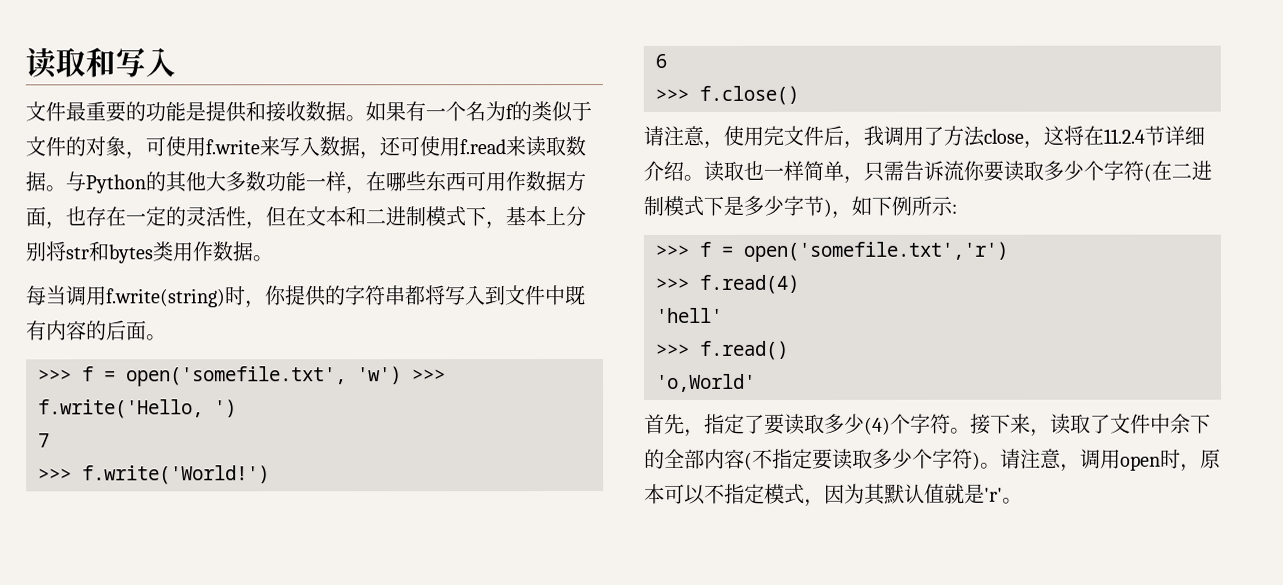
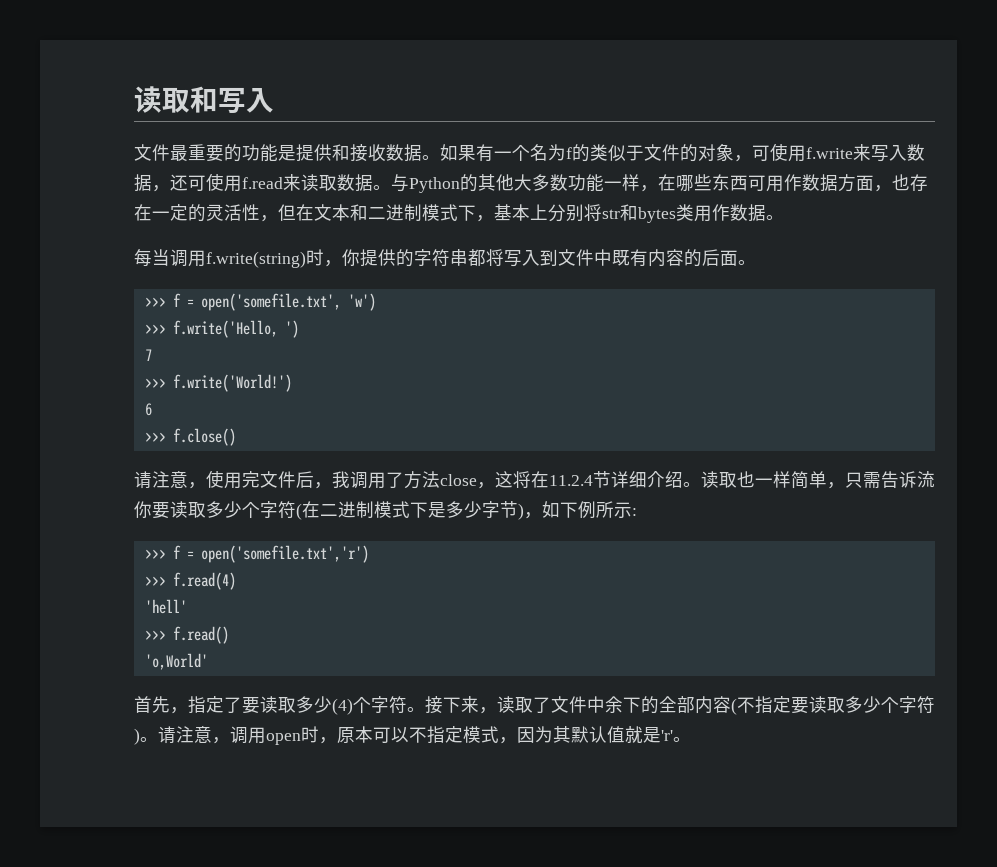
(402, 375) none -> (376, 302) //

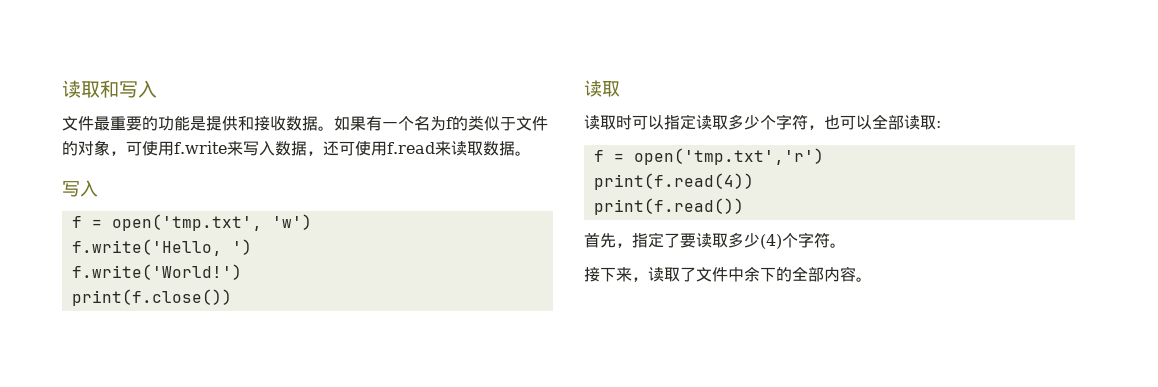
[391,174,928,193] [134,204,784,223] [134,249,756,268] [144,293,341,311] 与Python的其他大多数功能一样，在哪些东西可用作数据方面，也存在一定的灵活性，但在文本和二进制模式下，基本上分别将str和bytes类用作数据。 // 每当调用f.write(string)时，你提供的字符串都将写入到文件中既有内容的后面。 // >>> f = open('somefile.txt', -> [62,180,98,197] [71,214,262,231] // 写入 // f = open('tmp.txt',
[144,324,166,334] >>> -> (312, 222) none
[144,349,152,361] [144,378,166,388] 7 // >>> -> (252, 247) none
[144,403,152,416] [144,428,236,446] [134,470,935,489] [134,501,632,520] 6 // >>> f.close() // 请注意，使用完文件后，我调用了方法close，这将在11.2.4节详细介绍。读取也一样简单，只需告诉流你要读取多少个字符(在二进制模式下是多少字节)，如下例所示 -> [71,289,232,306] [584,80,620,97] [584,114,936,130] print(f.close()) // 读取 // 读取时可以指定读取多少个字符，也可以全部读取
[144,545,369,563] [144,572,236,590] [144,599,187,614] [144,626,229,644] [144,653,208,670] >>> f = open('somefile.txt','r') // >>> f.read(4) // 'hell' // >>> f.read() // 'o,World' -> [593,148,824,165] [593,173,754,190] [593,198,744,215] f = open('tmp.txt','r') // print(f.read(4)) // print(f.read())
(425, 709) none -> (846, 245) //
[731,696,935,715] [134,726,673,745] (不指定要读取多少个字符)。请注意，调用open时，原本可以不指定模式，因为其默认值就是'r' -> (856, 274) none

